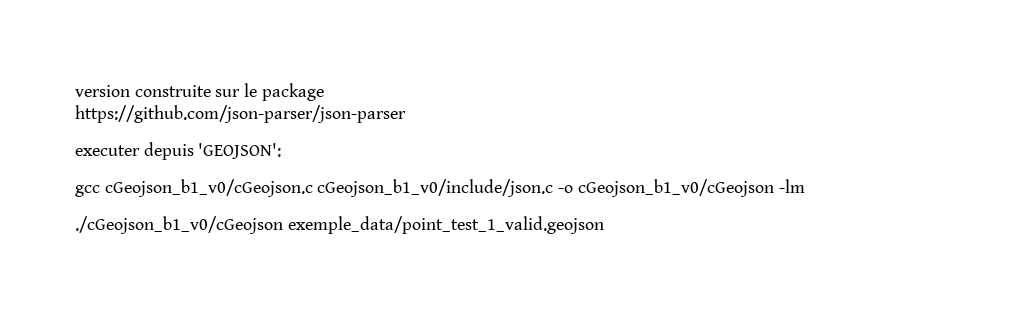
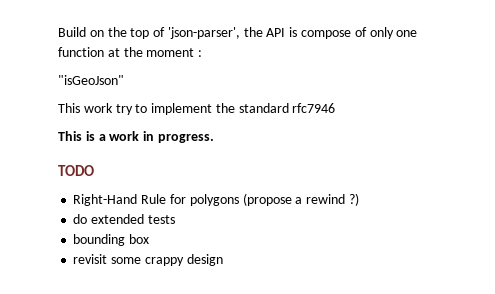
[75,83,324,101] [75,105,406,123] [75,142,282,160] [75,179,805,197] [75,216,604,234] version construite sur le package // https://github.com/json-parser/json-parser // executer depuis 'GEOJSON': // gcc cGeojson_b1_v0/cGeojson.c cGeojson_b1_v0/include/json.c -o cGeojson_b1_v0/cGeojson -lm // ./cGeojson_b1_v0/cGeojson exemple_data/point_test_1_valid.geojson -> [58,27,418,39] [58,47,203,57] [58,75,124,85] [58,103,336,115] [58,131,214,143] [58,165,94,176] [73,193,359,206] [73,214,175,224] [73,234,150,246] [73,254,223,266] Build on the top of 'json-parser', the API is compose of only one function at the moment : // "isGeoJson" // This work try to implement the standard rfc7946 // This is a work in progress. // TODO // Right-Hand Rule for polygons (propose a rewind ?) // do extended tests // bounding box // revisit some crappy design

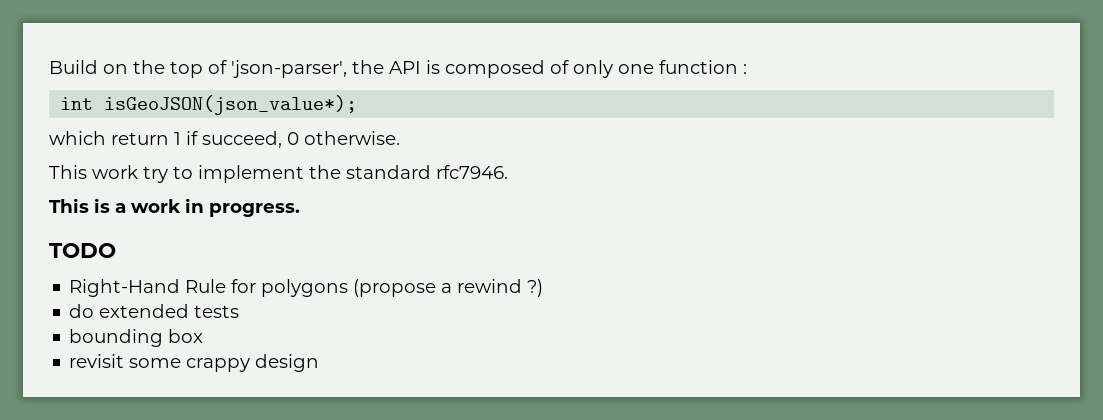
[301,30,352,39] compose -> [445,60,545,78] composed
[107,47,203,57] [58,75,124,85] at the moment : // "isGeoJson" -> [743,64,747,74] [60,95,358,115] [49,131,400,148] : // int isGeoJSON(json_value*); // which return 1 if succeed, 0 otherwise.
[292,103,336,113] rfc7946 -> [436,165,508,179] rfc7946.

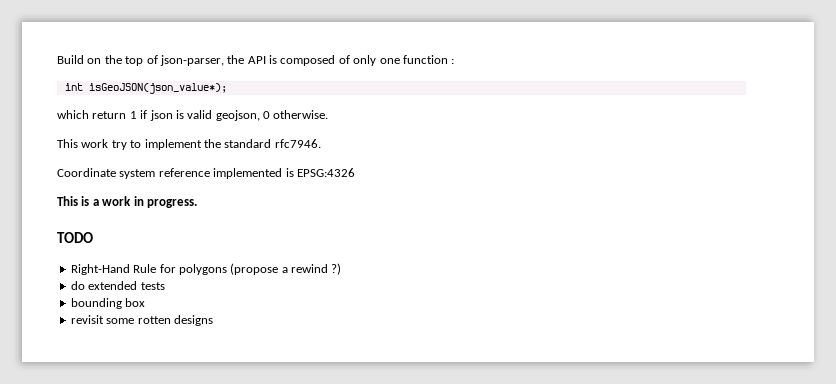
[231,60,347,78] 'json-parser', -> [159,55,224,66] json-parser,
[202,131,282,148] succeed, -> [149,110,260,121] json is valid geojson,
(508, 172) none -> [57,168,355,179] // Coordinate system reference implemented is EPSG:4326
[186,354,320,372] crappy design -> [137,315,213,326] rotten designs

